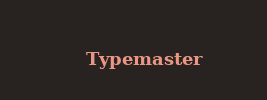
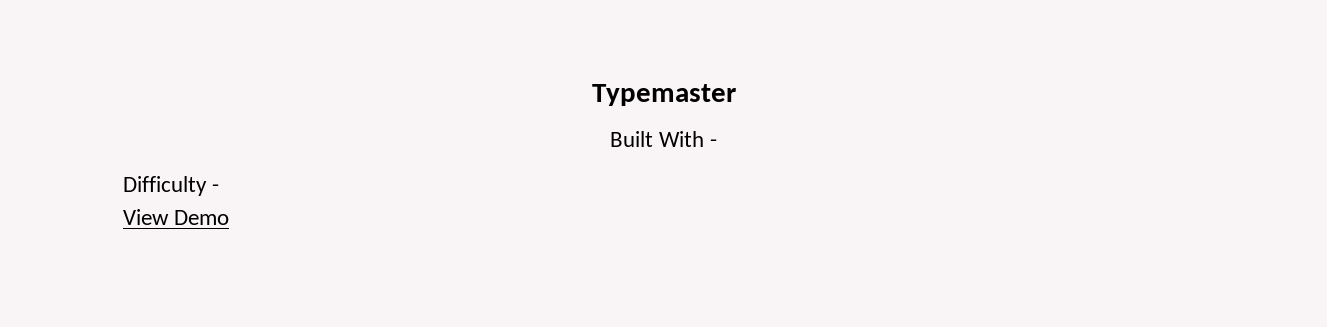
(203, 60) none -> [609,131,718,147] [123,176,220,196] [123,209,230,225] // Built With - // Difficulty - // View Demo

